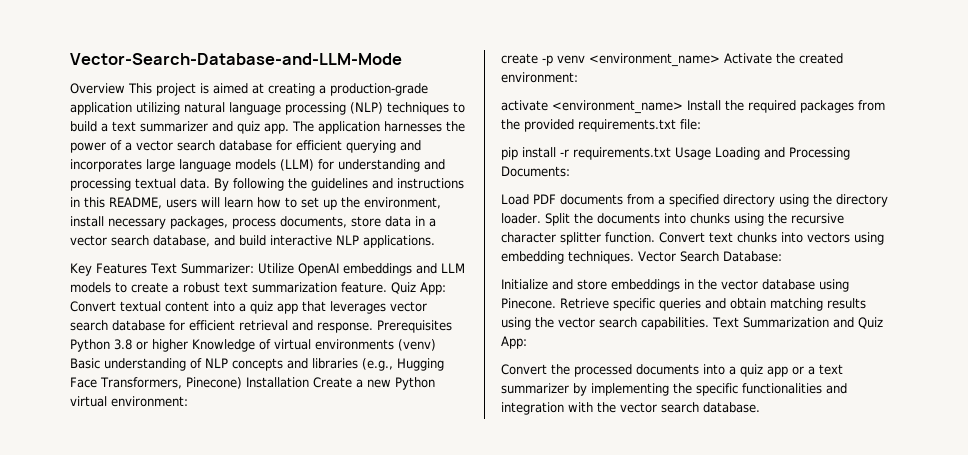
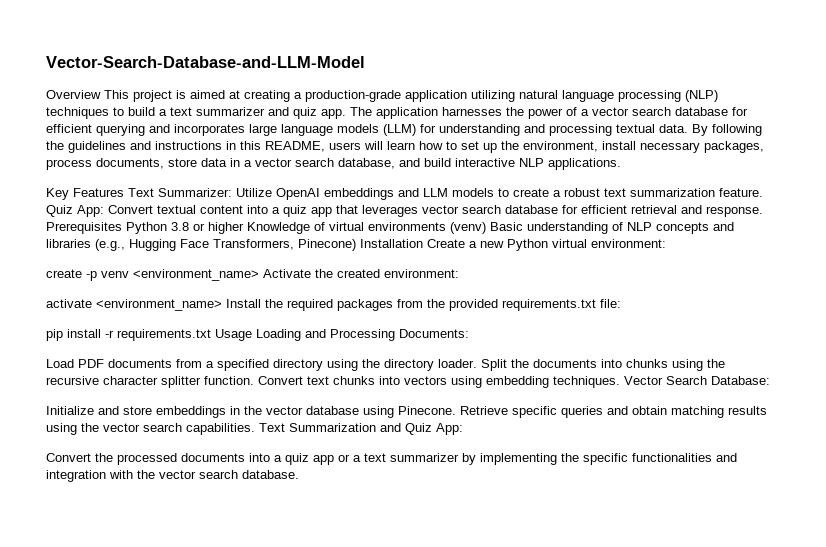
[70,53,402,65] Vector-Search-Database-and-LLM-Mode -> [46,56,365,68] Vector-Search-Database-and-LLM-Model

